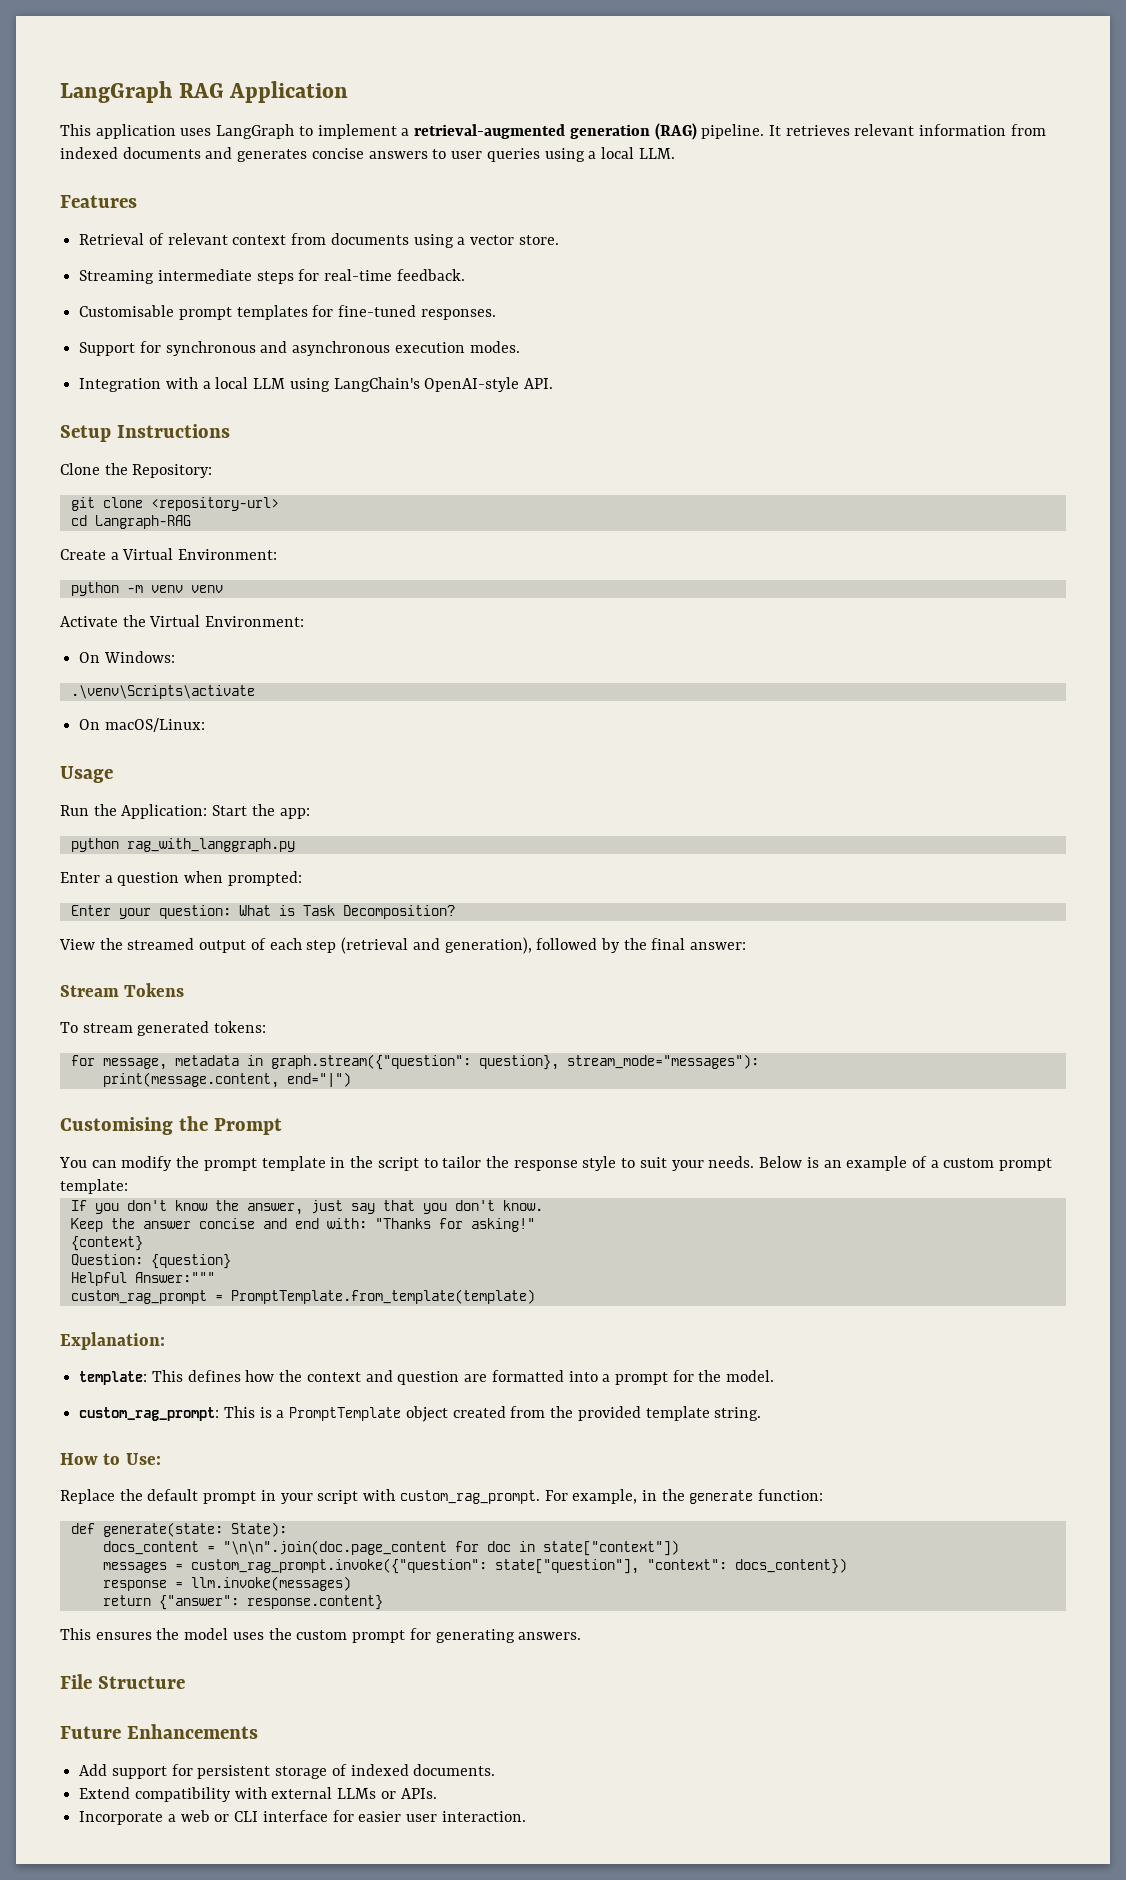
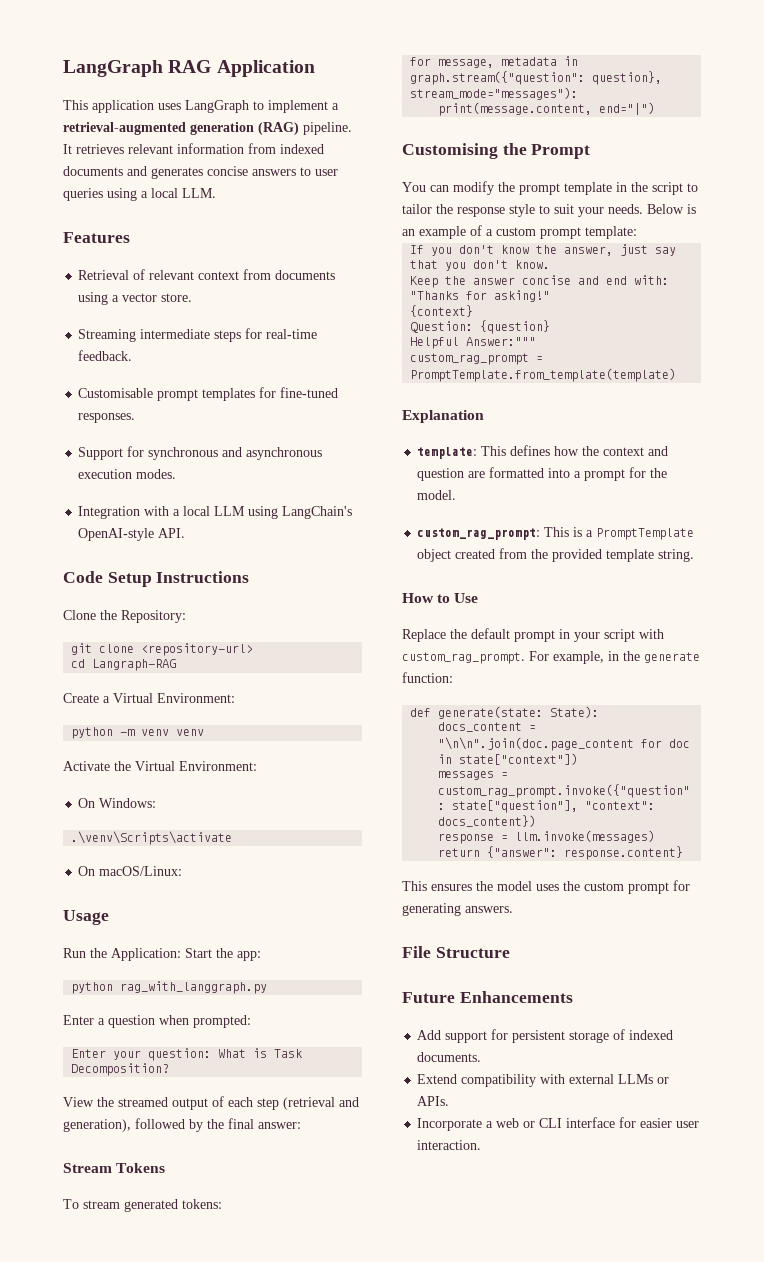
(554, 383) none -> [63,571,103,583] Code
[60,1332,165,1350] Explanation: -> [402,410,484,423] Explanation
[125,1453,161,1465] Use: -> [454,593,479,603] Use

